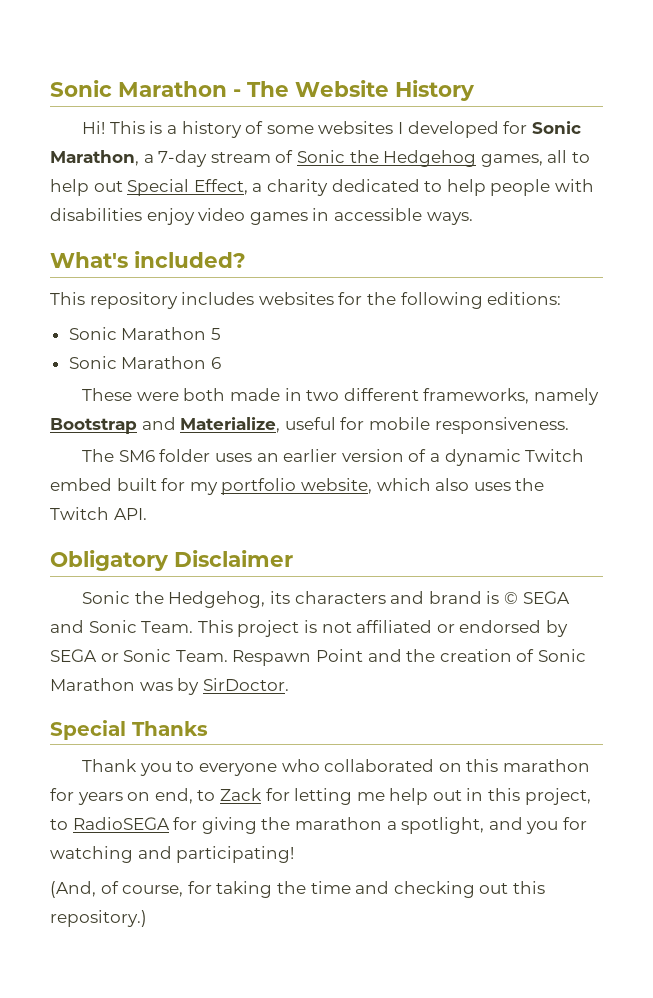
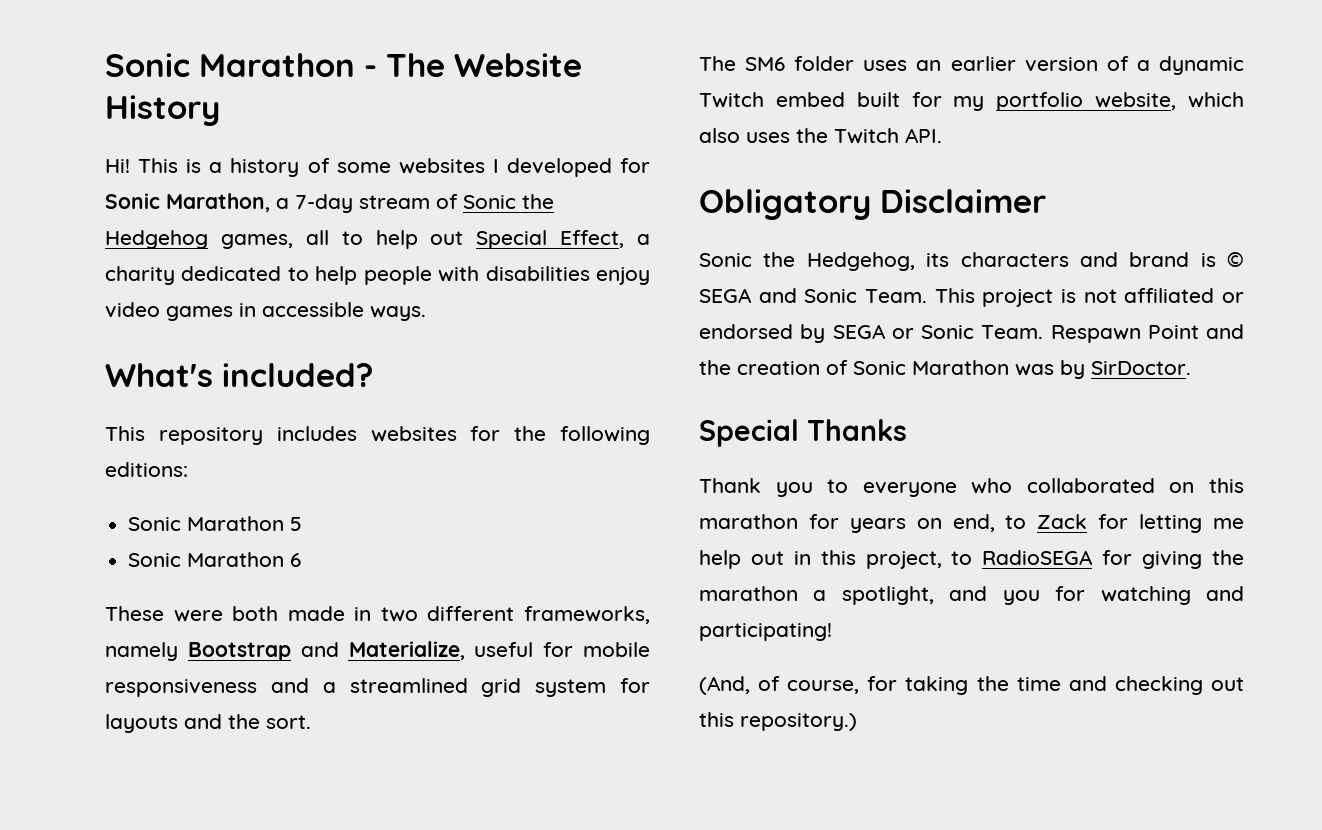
[434,417,569,434] responsiveness. -> [105,678,650,697] [105,714,311,733] responsiveness and a streamlined grid system for layouts and the sort.

